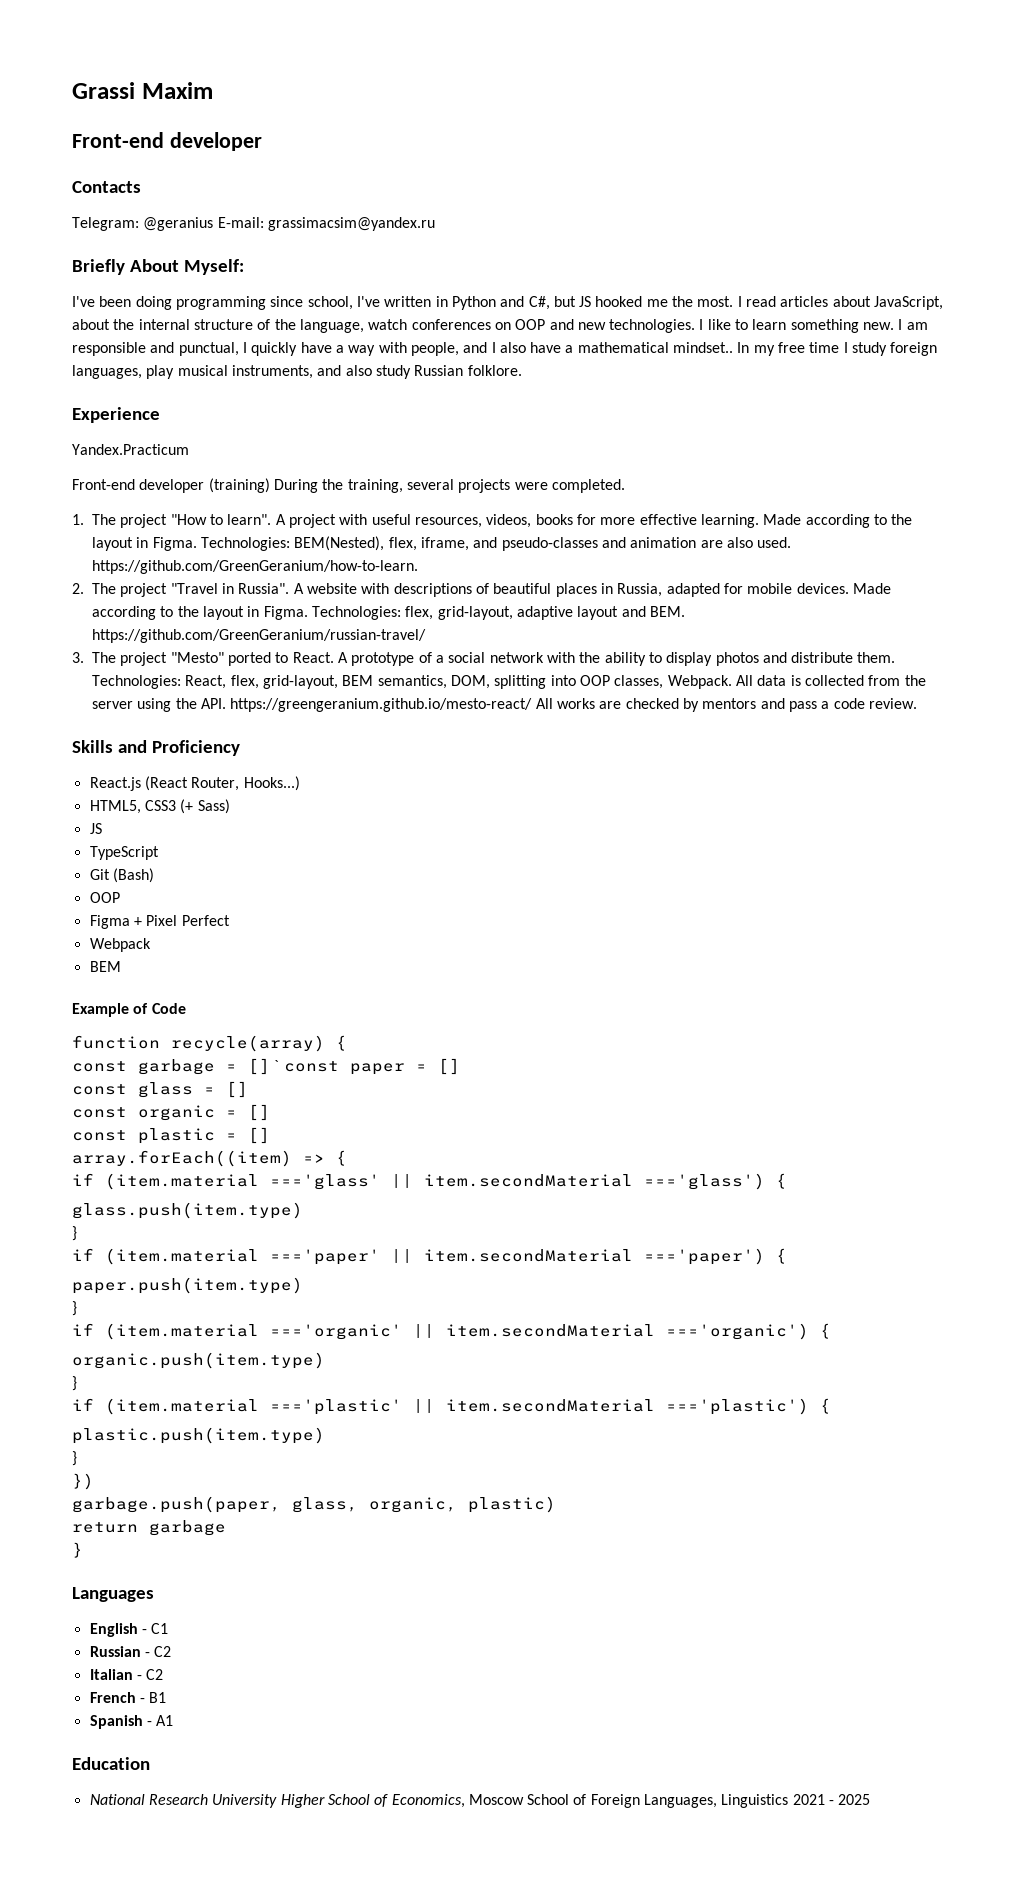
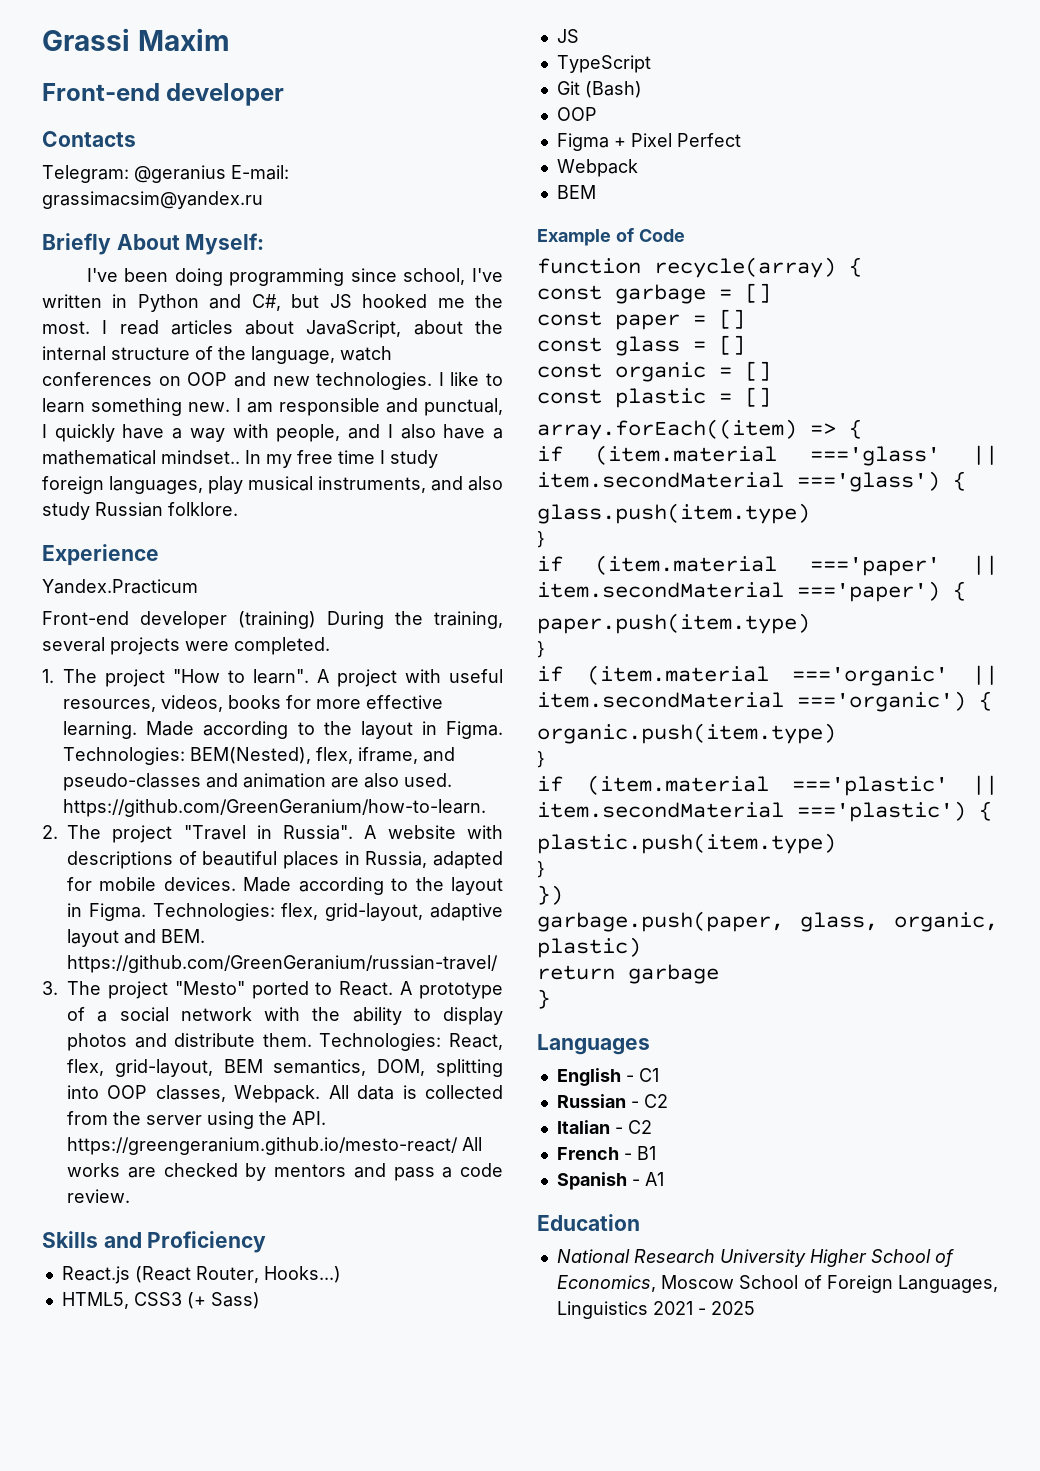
[274,1060,280,1071] ` -> (771, 293) //

